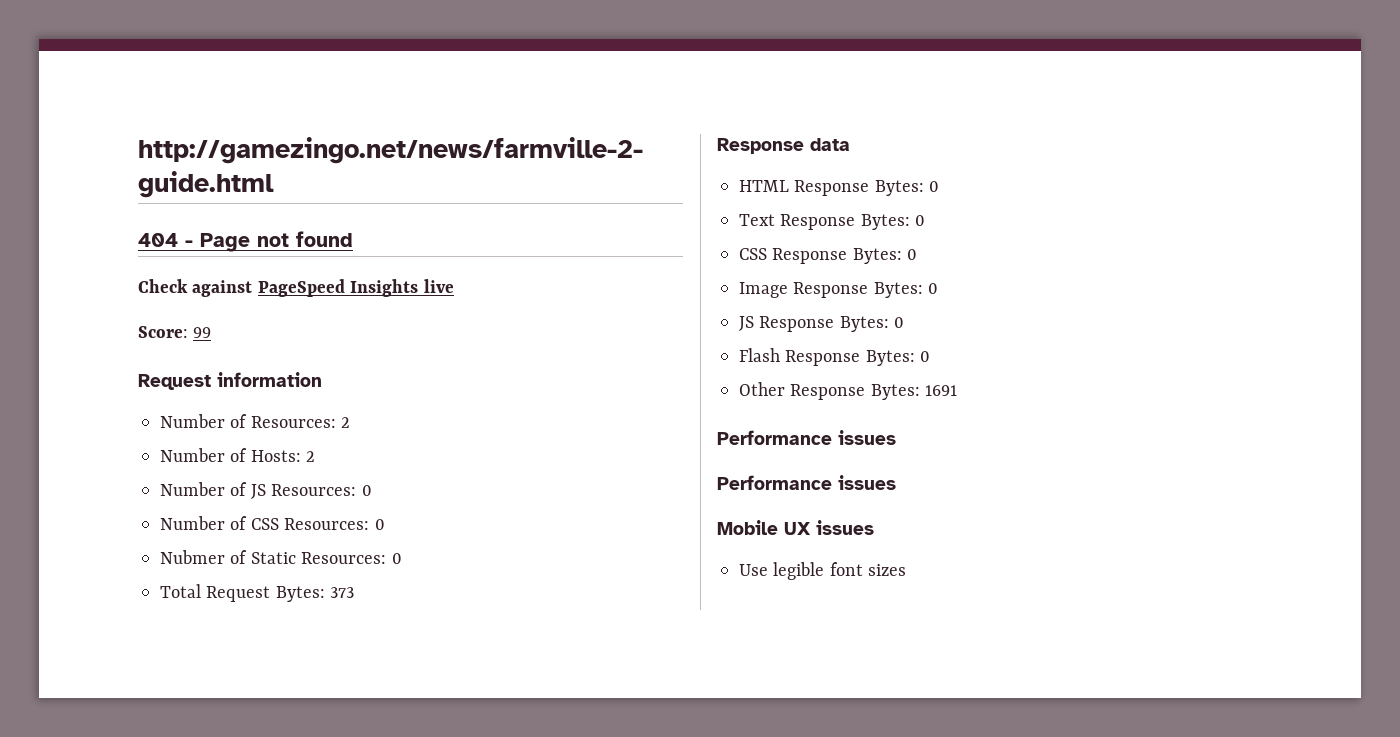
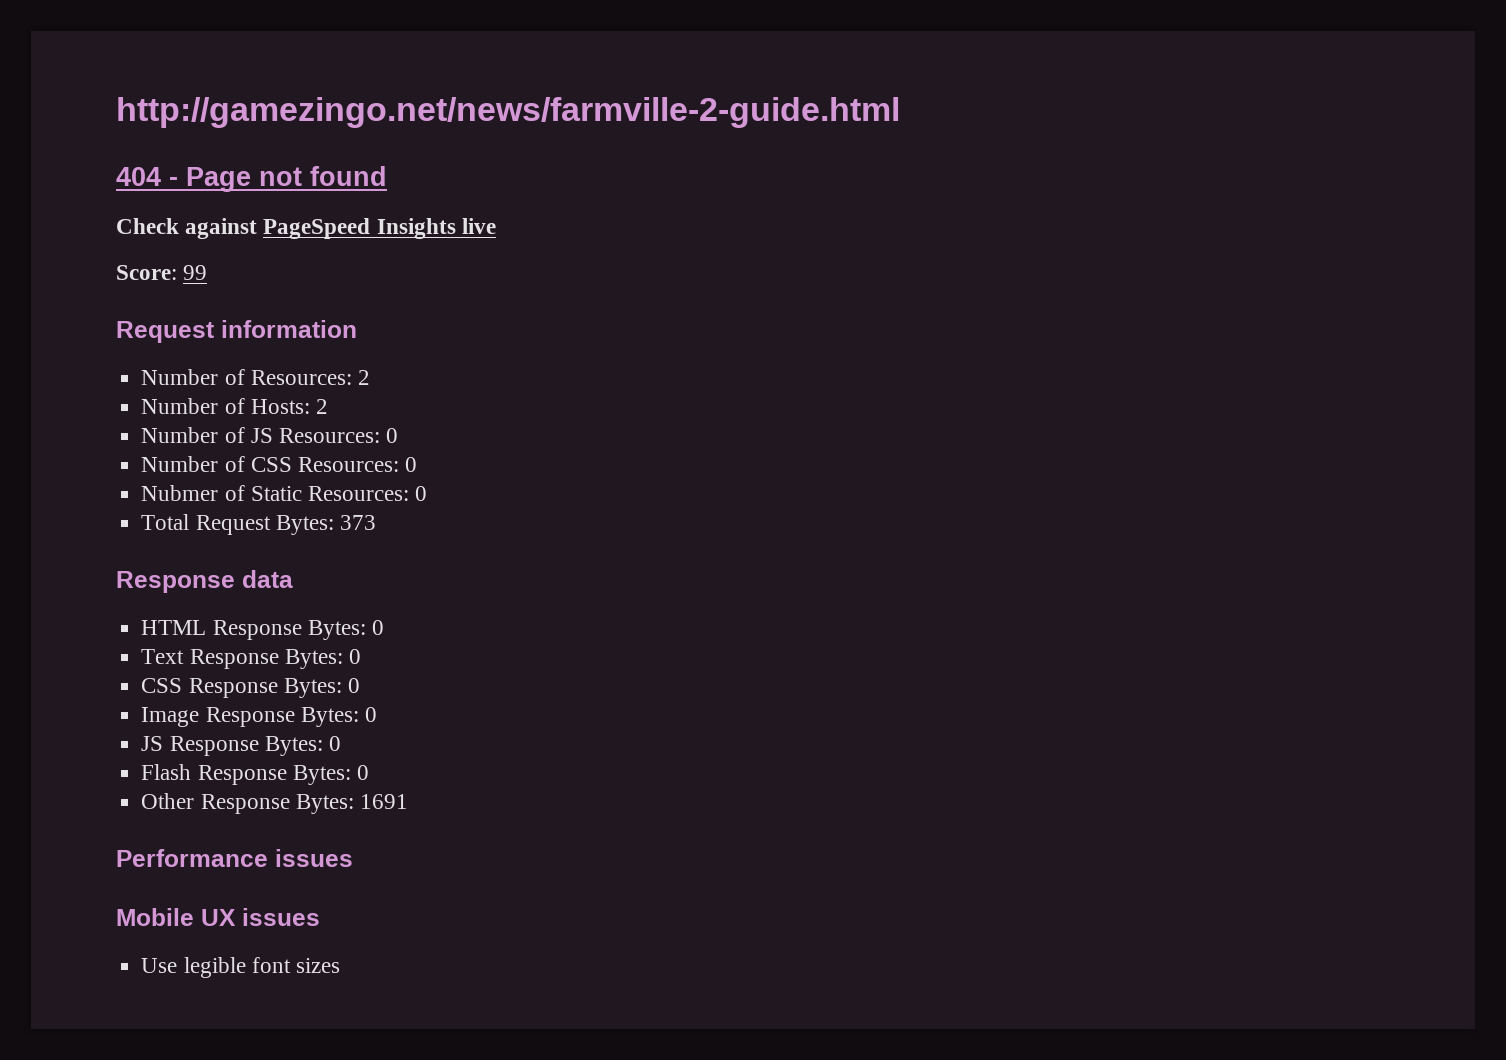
[717,475,896,490] // Performance issues -> (353, 858) none

